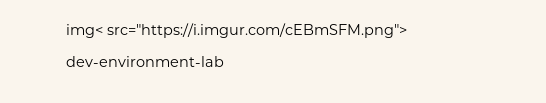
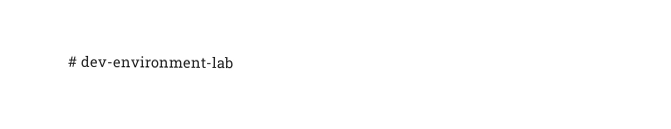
[66,23,407,38] img< src="https://i.imgur.com/cEBmSFM.png"> // -> [67,55,78,67] #

